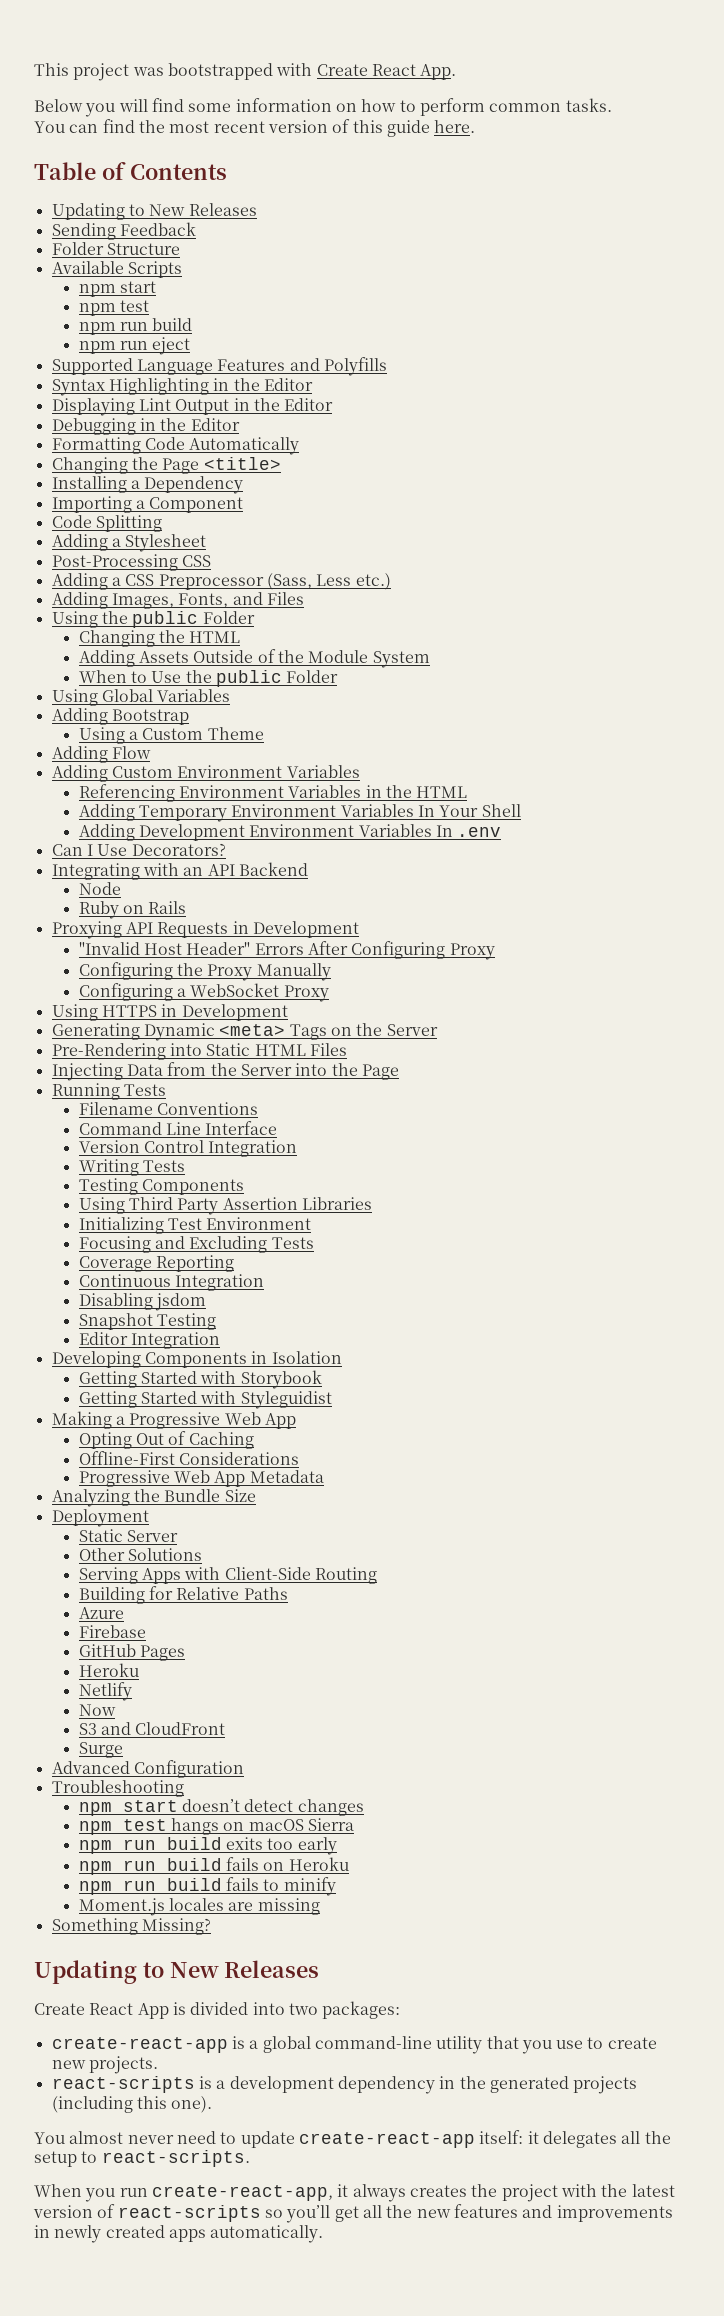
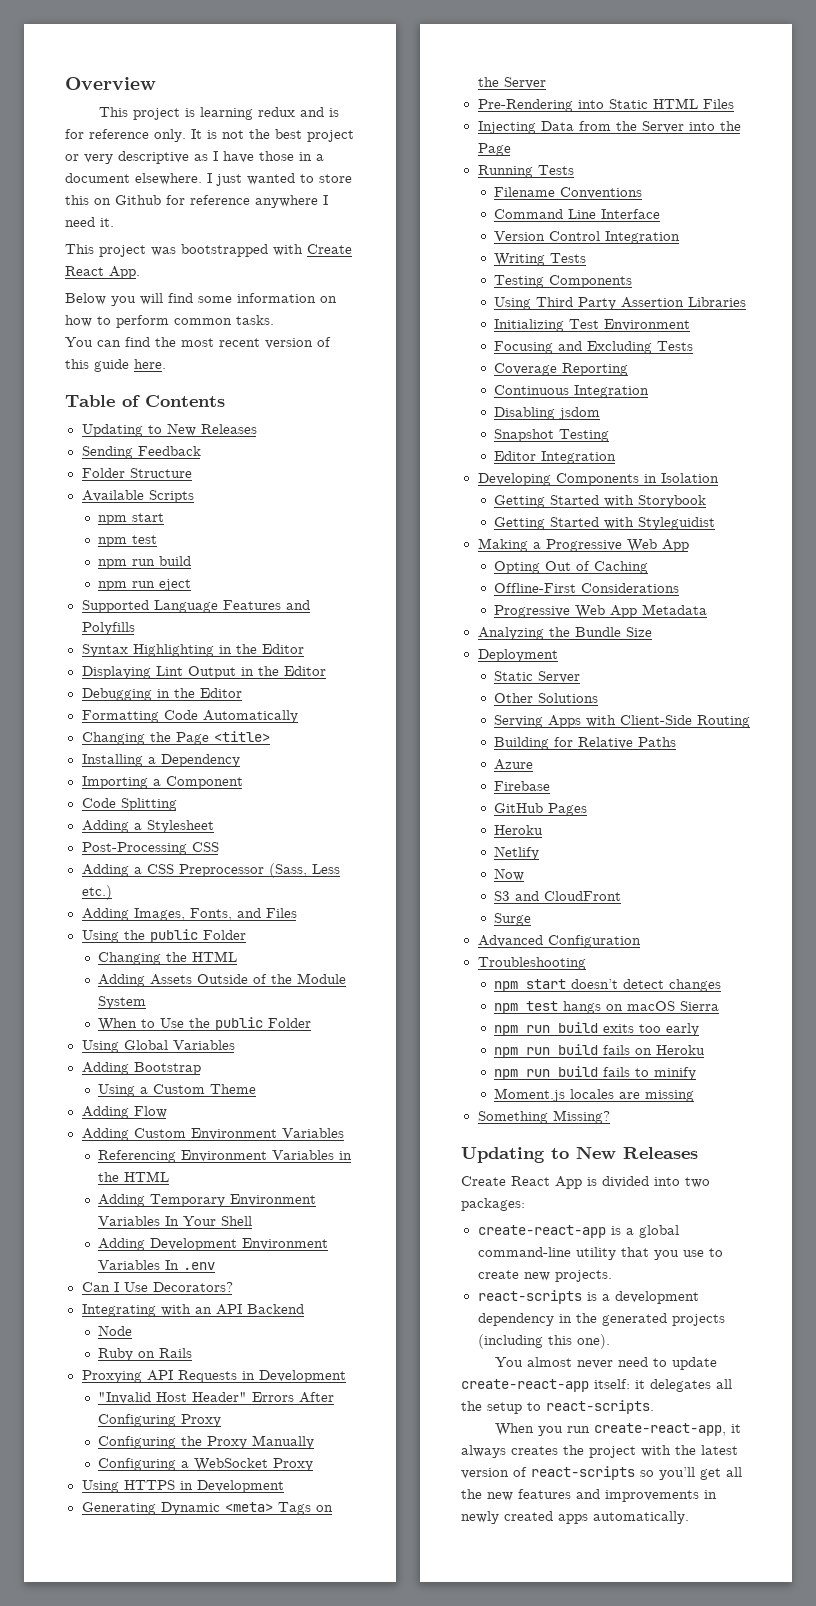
(34, 69) none -> [65,77,156,90] [99,107,340,120] [65,129,354,142] [65,151,324,164] [65,173,352,186] [65,195,328,208] [65,217,114,227] Overview // This project is learning redux and is for reference only. It is not the best project or very descriptive as I have those in a document elsewhere. I just wanted to store this on Github for reference anywhere I need it. //

